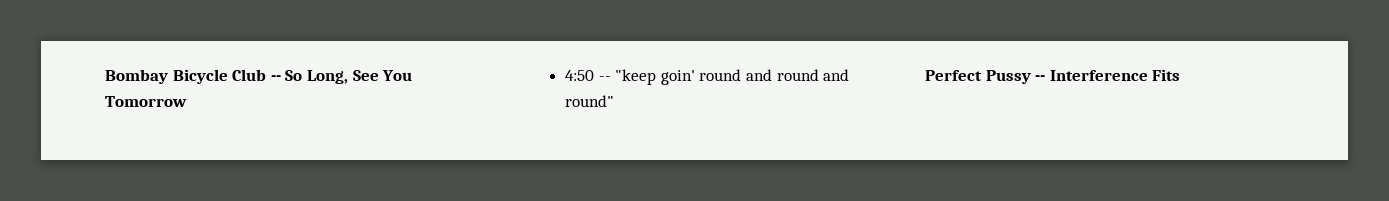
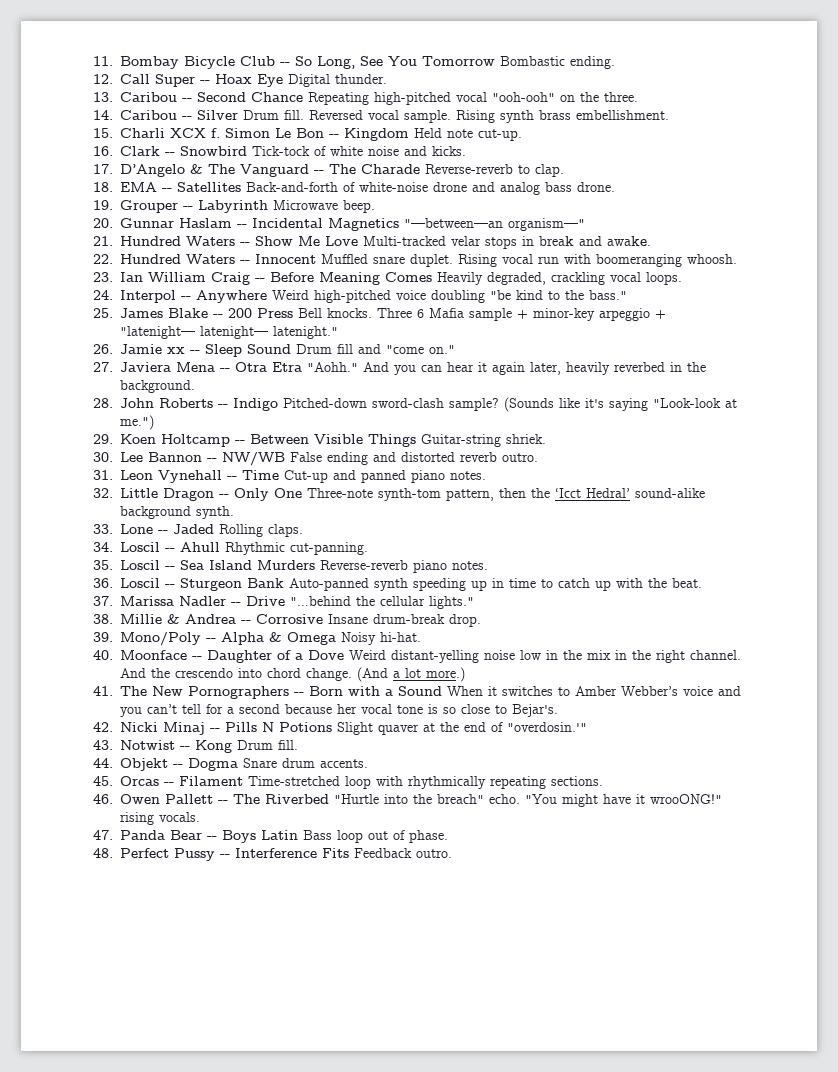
(105, 76) none -> [93,56,113,66] 11.
[565,69,850,85] [565,95,615,107] // 4:50 -- "keep goin' round and round and round" // -> [500,56,615,69] [93,74,387,87] [93,92,638,105] [93,110,669,123] [93,128,522,141] [93,146,466,156] [93,164,564,177] [93,182,615,195] [93,200,375,213] [93,218,585,231] [93,236,651,249] [93,254,737,267] [93,272,682,285] [93,290,627,303] [93,308,666,321] [120,326,338,339] [93,344,455,357] [93,362,706,375] [120,380,195,393] [93,397,737,412] [120,415,154,430] [93,434,546,447] [93,452,538,466] [93,470,486,483] [93,488,705,501] [120,506,234,519] [93,524,303,537] [93,542,368,555] [93,560,488,573] [93,578,702,591] [93,596,474,609] [93,614,481,627] [93,632,421,646] [93,650,741,663] [120,667,465,682] [93,686,741,699] [120,704,558,717] [93,722,587,735] [93,740,298,753] [93,758,368,771] [93,776,603,789] [93,794,722,807] [120,812,200,825] [93,830,448,843] [93,848,113,858] Bombastic ending. // 12. Call Super -- Hoax Eye Digital thunder. // 13. Caribou -- Second Chance Repeating high-pitched vocal "ooh-ooh" on the three. // 14. Caribou -- Silver Drum fill. Reversed vocal sample. Rising synth brass embellishment. // 15. Charli XCX f. Simon Le Bon -- Kingdom Held note cut-up. // 16. Clark -- Snowbird Tick-tock of white noise and kicks. // 17. D’Angelo & The Vanguard -- The Charade Reverse-reverb to clap. // 18. EMA -- Satellites Back-and-forth of white-noise drone and analog bass drone. // 19. Grouper -- Labyrinth Microwave beep. // 20. Gunnar Haslam -- Incidental Magnetics "—between—an organism—" // 21. Hundred Waters -- Show Me Love Multi-tracked velar stops in break and awake. // 22. Hundred Waters -- Innocent Muffled snare duplet. Rising vocal run with boomeranging whoosh. // 23. Ian William Craig -- Before Meaning Comes Heavily degraded, crackling vocal loops. // 24. Interpol -- Anywhere Weird high-pitched voice doubling "be kind to the bass." // 25. James Blake -- 200 Press Bell knocks. Three 6 Mafia sample + minor-key arpeggio + "latenight— latenight— latenight." // 26. Jamie xx -- Sleep Sound Drum fill and "come on." // 27. Javiera Mena -- Otra Etra "Aohh." And you can hear it again later, heavily reverbed in the background. // 28. John Roberts -- Indigo Pitched-down sword-clash sample? (Sounds like it's saying "Look-look at me.") // 29. Koen Holtcamp -- Between Visible Things Guitar-string shriek. // 30. Lee Bannon -- NW/WB False ending and distorted reverb outro. // 31. Leon Vynehall -- Time Cut-up and panned piano notes. // 32. Little Dragon -- Only One Three-note synth-tom pattern, then the ‘Icct Hedral’ sound-alike background synth. // 33. Lone -- Jaded Rolling claps. // 34. Loscil -- Ahull Rhythmic cut-panning. // 35. Loscil -- Sea Island Murders Reverse-reverb piano notes. // 36. Loscil -- Sturgeon Bank Auto-panned synth speeding up in time to catch up with the beat. // 37. Marissa Nadler -- Drive "…behind the cellular lights." // 38. Millie & Andrea -- Corrosive Insane drum-break drop. // 39. Mono/Poly -- Alpha & Omega Noisy hi-hat. // 40. Moonface -- Daughter of a Dove Weird distant-yelling noise low in the mix in the right channel. And the crescendo into chord change. (And a lot more.) // 41. The New Pornographers -- Born with a Sound When it switches to Amber Webber’s voice and you can’t tell for a second because her vocal tone is so close to Bejar's. // 42. Nicki Minaj -- Pills N Potions Slight quaver at the end of "overdosin.'" // 43. Notwist -- Kong Drum fill. // 44. Objekt -- Dogma Snare drum accents. // 45. Orcas -- Filament Time-stretched loop with rhythmically repeating sections. // 46. Owen Pallett -- The Riverbed "Hurtle into the breach" echo. "You might have it wrooONG!" rising vocals. // 47. Panda Bear -- Boys Latin Bass loop out of phase. // 48.
(1181, 75) none -> [354,848,452,858] Feedback outro.

